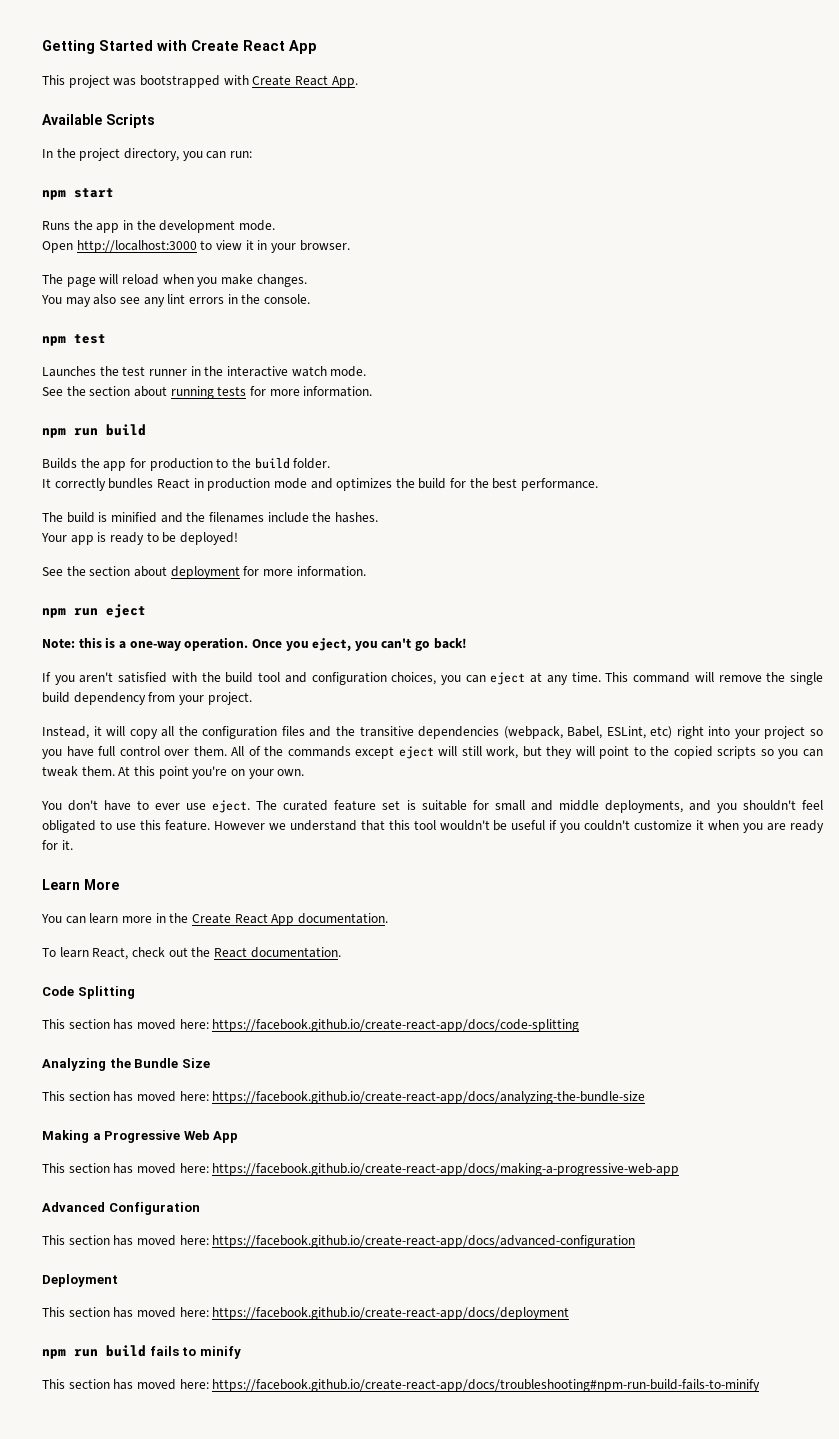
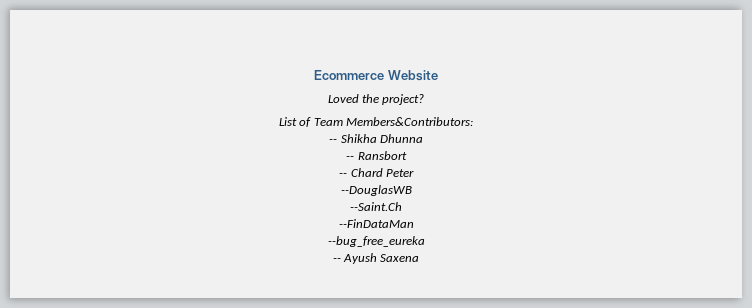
[42,40,317,54] [42,75,358,88] [42,114,155,128] [42,148,252,161] [42,188,114,200] [42,220,275,233] [42,240,350,253] [42,274,307,287] [41,294,310,307] [42,334,106,346] [42,366,367,377] [42,386,373,399] [42,424,146,438] [42,458,331,471] [42,478,599,491] [42,512,378,523] [41,532,238,545] [42,566,366,579] [42,604,146,618] [42,637,467,651] [42,672,824,685] [42,692,252,705] [42,726,823,739] [42,746,823,759] [42,766,305,779] [41,800,823,813] [42,820,825,833] [42,840,73,850] [42,879,119,890] [41,913,388,926] [42,947,341,960] [42,986,135,999] [42,1019,580,1032] [42,1058,210,1071] [42,1091,646,1104] [42,1130,239,1143] [42,1163,680,1176] [42,1202,200,1215] [42,1235,636,1248] [42,1274,118,1287] [42,1307,570,1320] [42,1345,241,1359] [42,1379,761,1392] Getting Started with Create React App // This project was bootstrapped with Create React App. // Available Scripts // In the project directory, you can run: // npm start // Runs the app in the development mode. // Open http://localhost:3000 to view it in your browser. // The page will reload when you make changes. // You may also see any lint errors in the console. // npm test // Launches the test runner in the interactive watch mode. // See the section about running tests for more information. // npm run build // Builds the app for production to the build folder. // It correctly bundles React in production mode and optimizes the build for the best performance. // The build is minified and the filenames include the hashes. // Your app is ready to be deployed! // See the section about deployment for more information. // npm run eject // Note: this is a one-way operation. Once you eject, you can't go back! // If you aren't satisfied with the build tool and configuration choices, you can eject at any time. This command will remove the single build dependency from your project. // Instead, it will copy all the configuration files and the transitive dependencies (webpack, Babel, ESLint, etc) right into your project so you have full control over them. All of the commands except eject will still work, but they will point to the copied scripts so you can tweak them. At this point you're on your own. // You don't have to ever use eject. The curated feature set is suitable for small and middle deployments, and you shouldn't feel obligated to use this feature. However we understand that this tool wouldn't be useful if you couldn't customize it when you are ready for it. // Learn More // You can learn more in the Create React App documentation. // To learn React, check out the React documentation. // Code Splitting // This section has moved here: https://facebook.github.io/create-react-app/docs/code-splitting // Analyzing the Bundle Size // This section has moved here: https://facebook.github.io/create-react-app/docs/analyzing-the-bundle-size // Making a Progressive Web App // This section has moved here: https://facebook.github.io/create-react-app/docs/making-a-progressive-web-app // Advanced Configuration // This section has moved here: https://facebook.github.io/create-react-app/docs/advanced-configuration // Deployment // This section has moved here: https://facebook.github.io/create-react-app/docs/deployment // npm run build fails to minify // This section has moved here: https://facebook.github.io/create-react-app/docs/troubleshooting#npm-run-build-fails-to-minify -> [314,70,438,81] [327,94,425,105] [278,117,474,127] [329,134,423,143] [346,151,407,160] [339,168,414,177] [340,185,412,196] [350,202,402,211] [338,219,414,228] [327,236,425,247] [332,253,420,264] Ecommerce Website // Loved the project? // List of Team Members&Contributors: // -- Shikha Dhunna // -- Ransbort // -- Chard Peter // --DouglasWB // --Saint.Ch // --FinDataMan // --bug_free_eureka // -- Ayush Saxena

